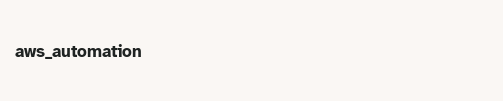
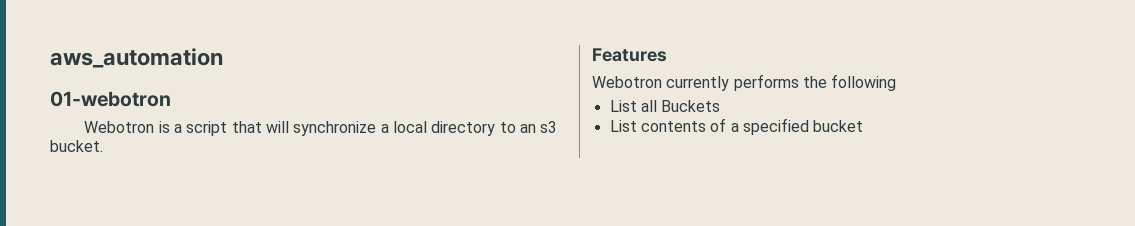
(142, 51) none -> [50,91,171,107] [84,121,558,136] [50,140,103,152] [592,48,667,62] [592,74,897,91] [609,100,721,112] [609,118,864,135] // 01-webotron // Webotron is a script that will synchronize a local directory to an s3 bucket. // Features // Webotron currently performs the following // List all Buckets // List contents of a specified bucket

